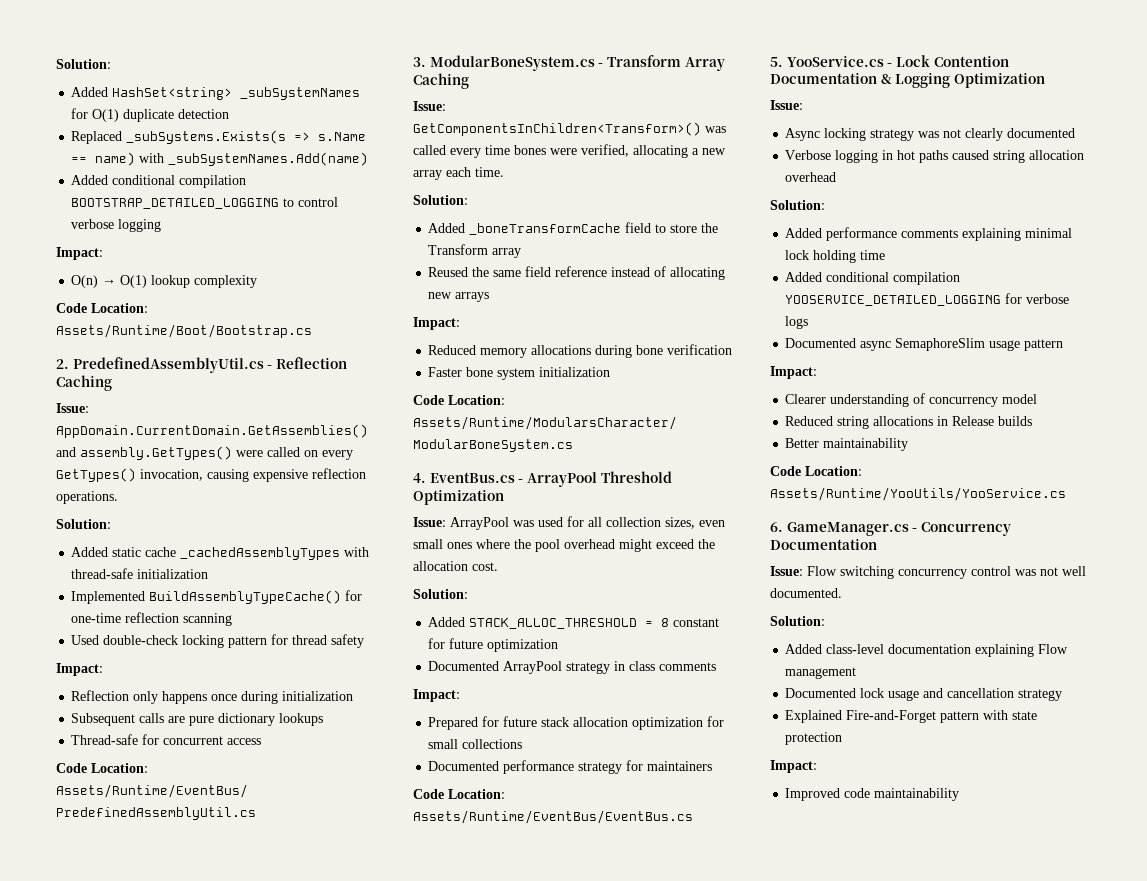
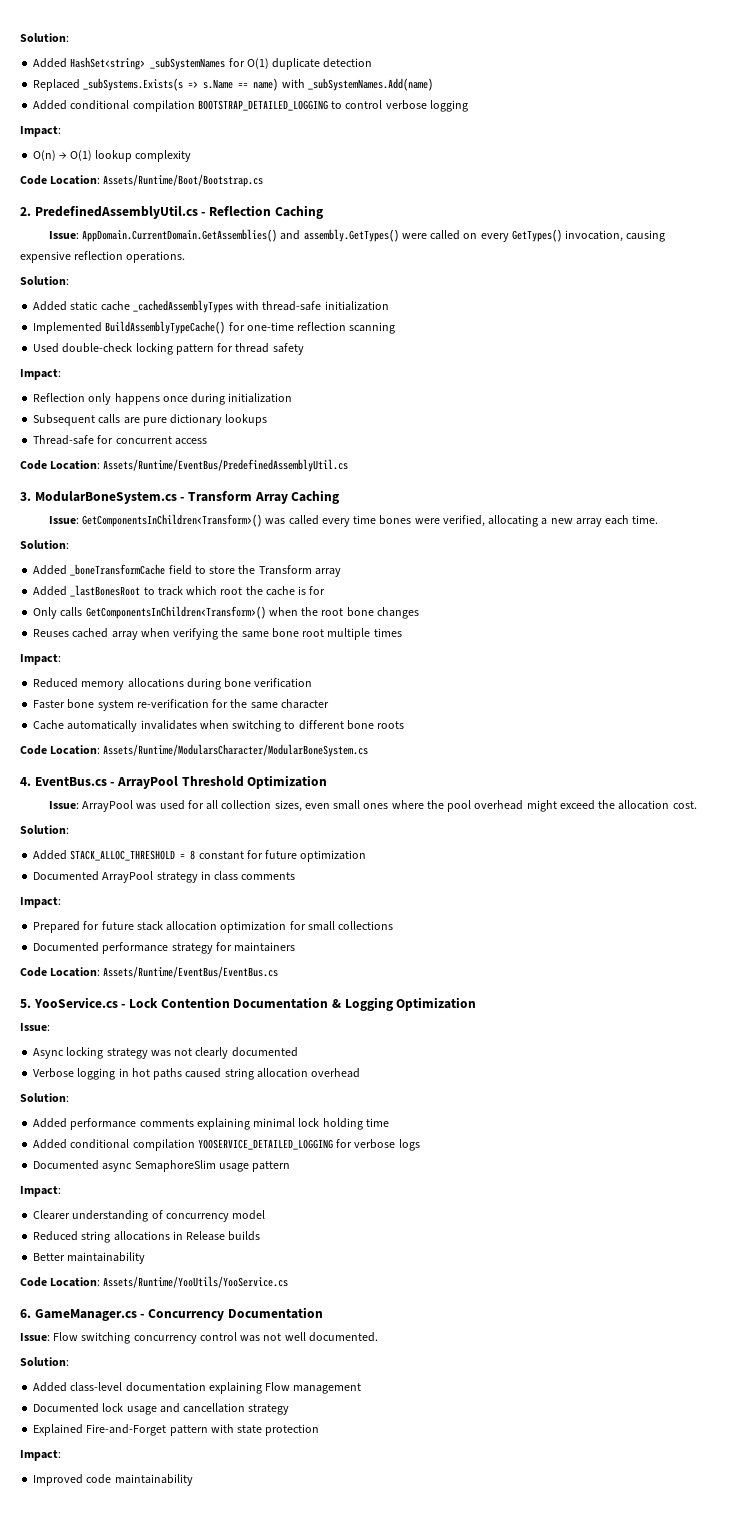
[428,266,726,280] [428,292,490,302] Reused the same field reference instead of allocating new arrays -> [33,585,326,597] [33,606,419,619] [33,628,402,640] Added _lastBonesRoot to track which root the cache is for // Only calls GetComponentsInChildren<Transform>() when the root bone changes // Reuses cached array when verifying the same bone root multiple times
[539,367,611,377] initialization -> [136,699,329,709] [33,720,405,732] re-verification for the same character // Cache automatically invalidates when switching to different bone roots

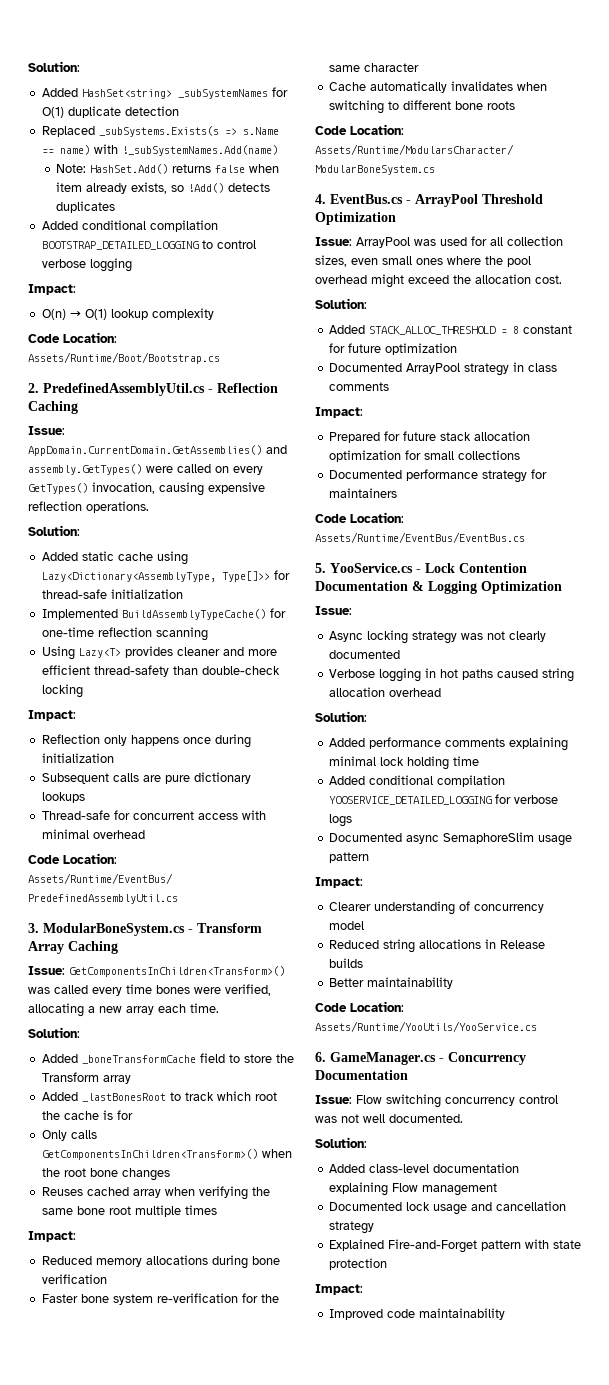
[307,78,433,91] _subSystemNames.Add(name) -> [121,145,278,156] [56,164,280,174] [56,182,271,194] [56,201,116,213] !_subSystemNames.Add(name) // Note: HashSet.Add() returns false when item already exists, so !Add() detects duplicates
[132,300,260,313] _cachedAssemblyTypes with -> [156,551,188,565] [41,570,290,582] using Lazy<Dictionary<AssemblyType, Type[]>> for
[33,343,304,355] Used double-check locking pattern for thread safety -> [41,646,277,660] [41,665,280,677] [41,684,83,698] Using Lazy<T> provides cleaner and more efficient thread-safety than double-check locking
(207, 441) none -> [241,810,266,820] [41,829,145,839] with minimal overhead

